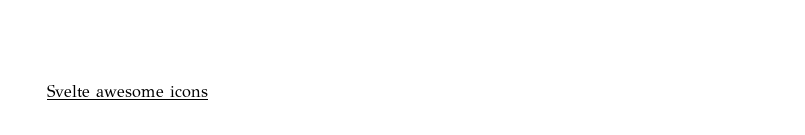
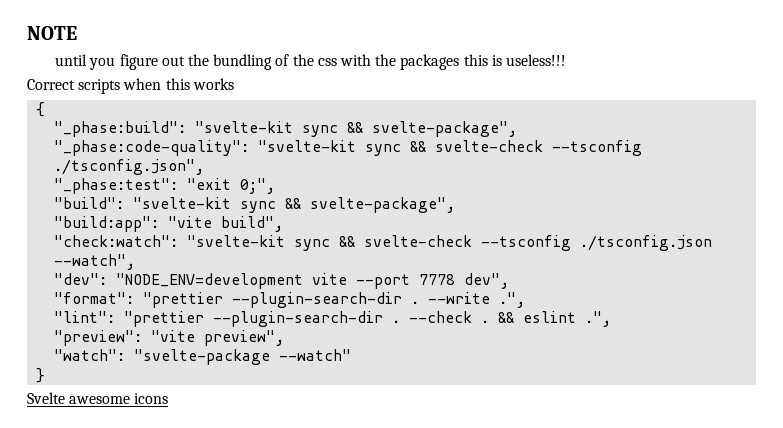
(47, 90) none -> [27,26,77,40] [55,54,566,70] [27,78,234,94] [36,102,46,117] [54,121,518,137] [54,140,643,156] [54,159,205,175] [54,178,276,194] [54,197,456,213] [54,216,284,232] [54,235,713,251] [54,254,136,270] [54,273,510,289] [54,292,526,308] [54,311,612,327] [54,330,285,346] [54,349,352,365] [36,368,46,383] NOTE // until you figure out the bundling of the css with the packages this is useless!!! // Correct scripts when this works // { // "_phase:build": "svelte-kit sync && svelte-package", // "_phase:code-quality": "svelte-kit sync && svelte-check --tsconfig ./tsconfig.json", // "_phase:test": "exit 0;", // "build": "svelte-kit sync && svelte-package", // "build:app": "vite build", // "check:watch": "svelte-kit sync && svelte-check --tsconfig ./tsconfig.json --watch", // "dev": "NODE_ENV=development vite --port 7778 dev", // "format": "prettier --plugin-search-dir . --write .", // "lint": "prettier --plugin-search-dir . --check . && eslint .", // "preview": "vite preview", // "watch": "svelte-package --watch" // } //

